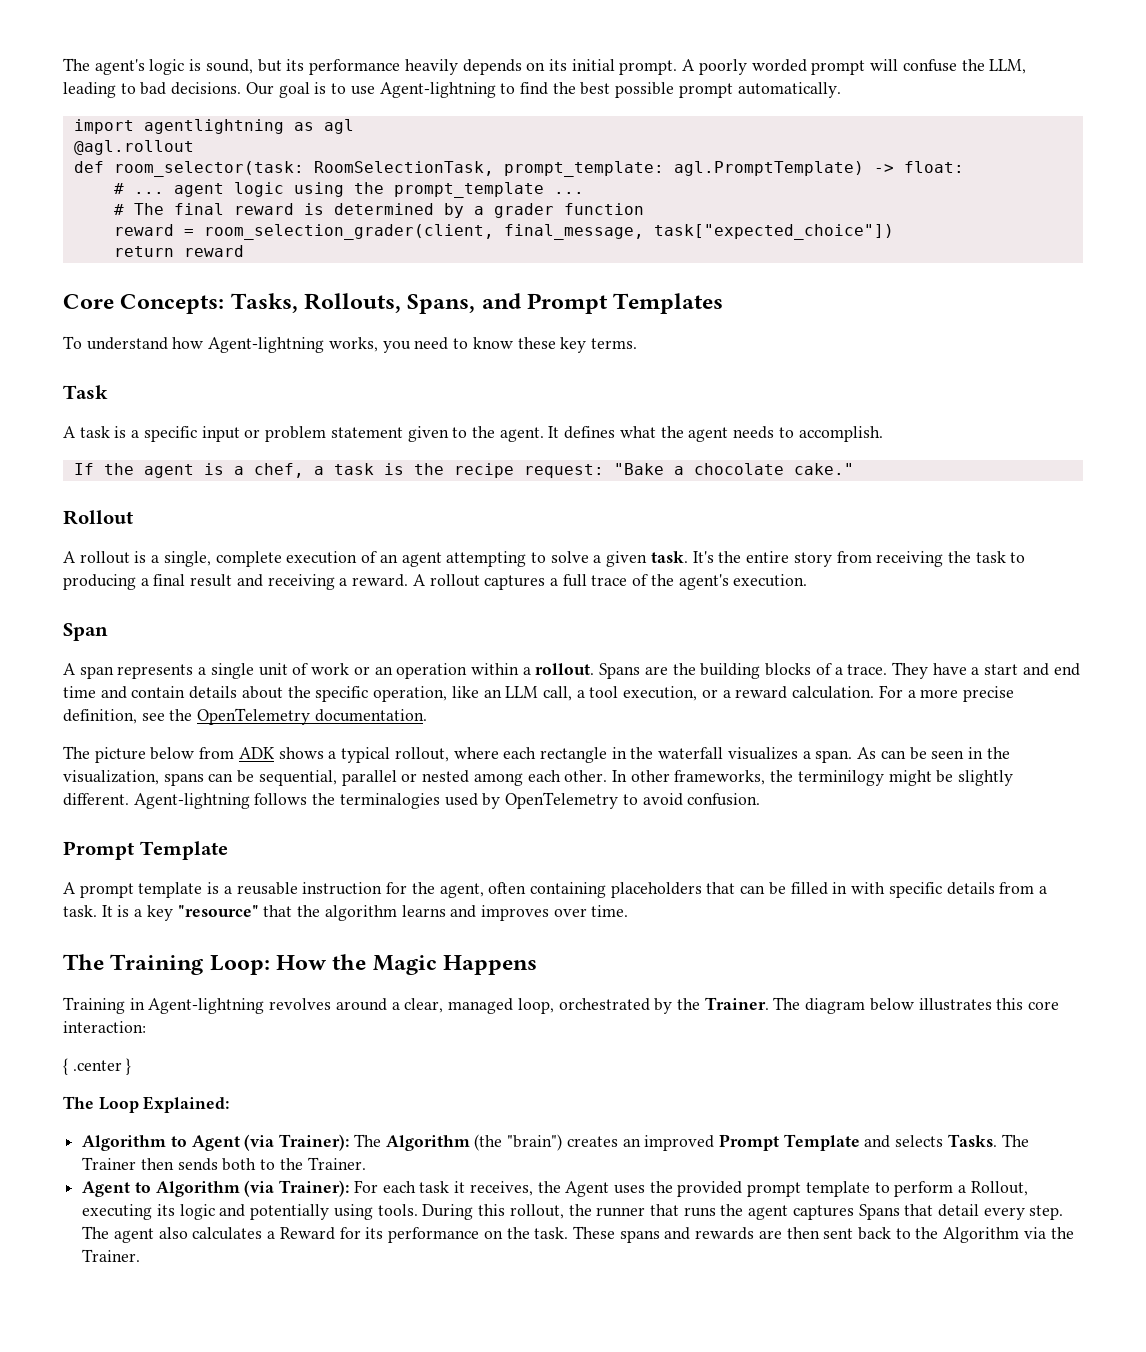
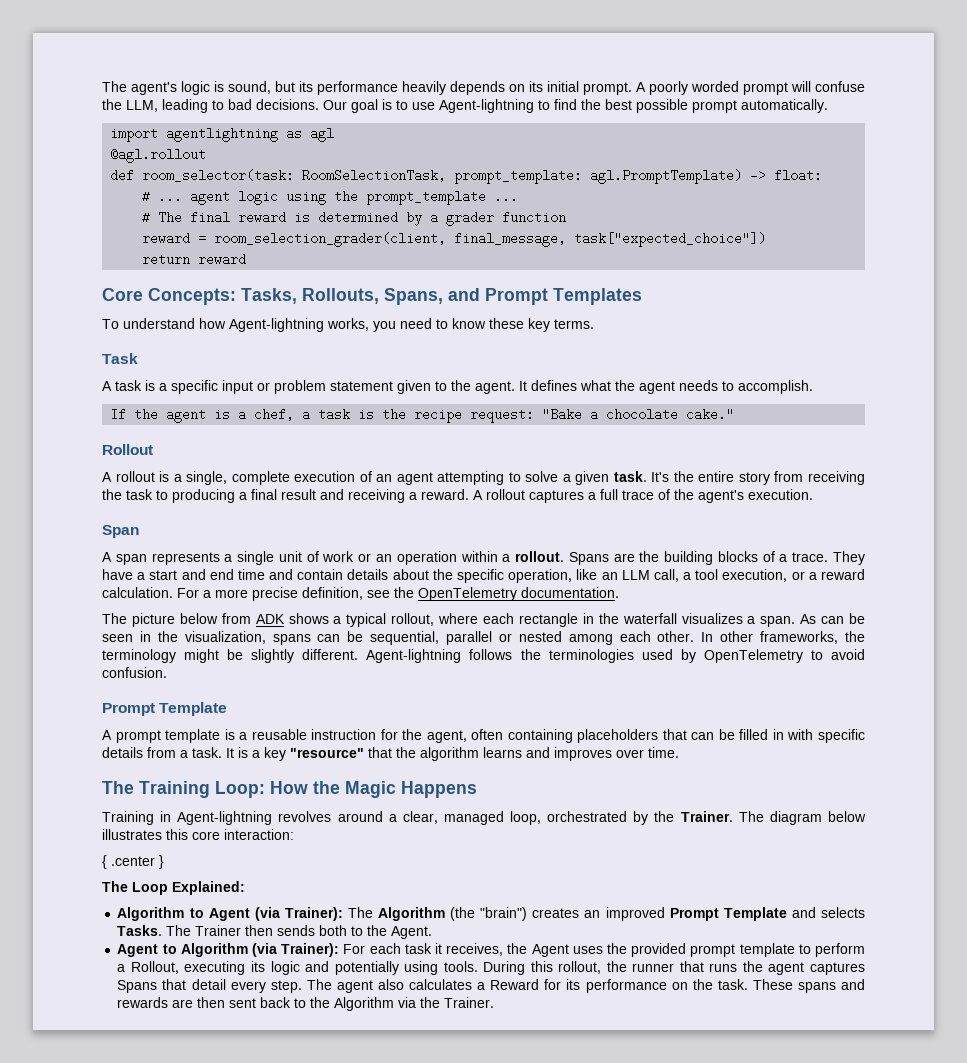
[797,770,884,786] terminilogy -> [102,649,176,663] terminology
[339,793,440,809] terminalogies -> [548,649,634,663] terminologies
[307,1157,366,1170] Trainer. -> [391,926,433,939] Agent.

